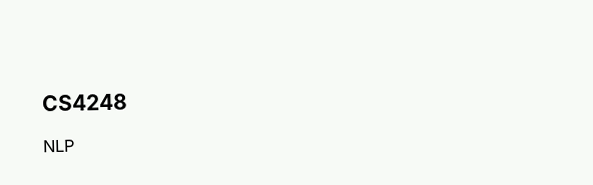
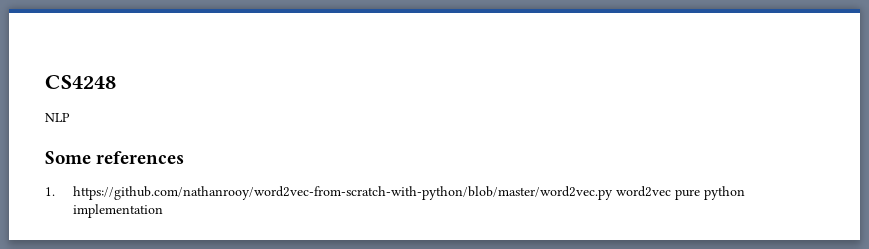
(76, 146) none -> [45,151,185,164] [45,186,745,200] [72,204,163,218] // Some references // 1. https://github.com/nathanrooy/word2vec-from-scratch-with-python/blob/master/word2vec.py word2vec pure python implementation

